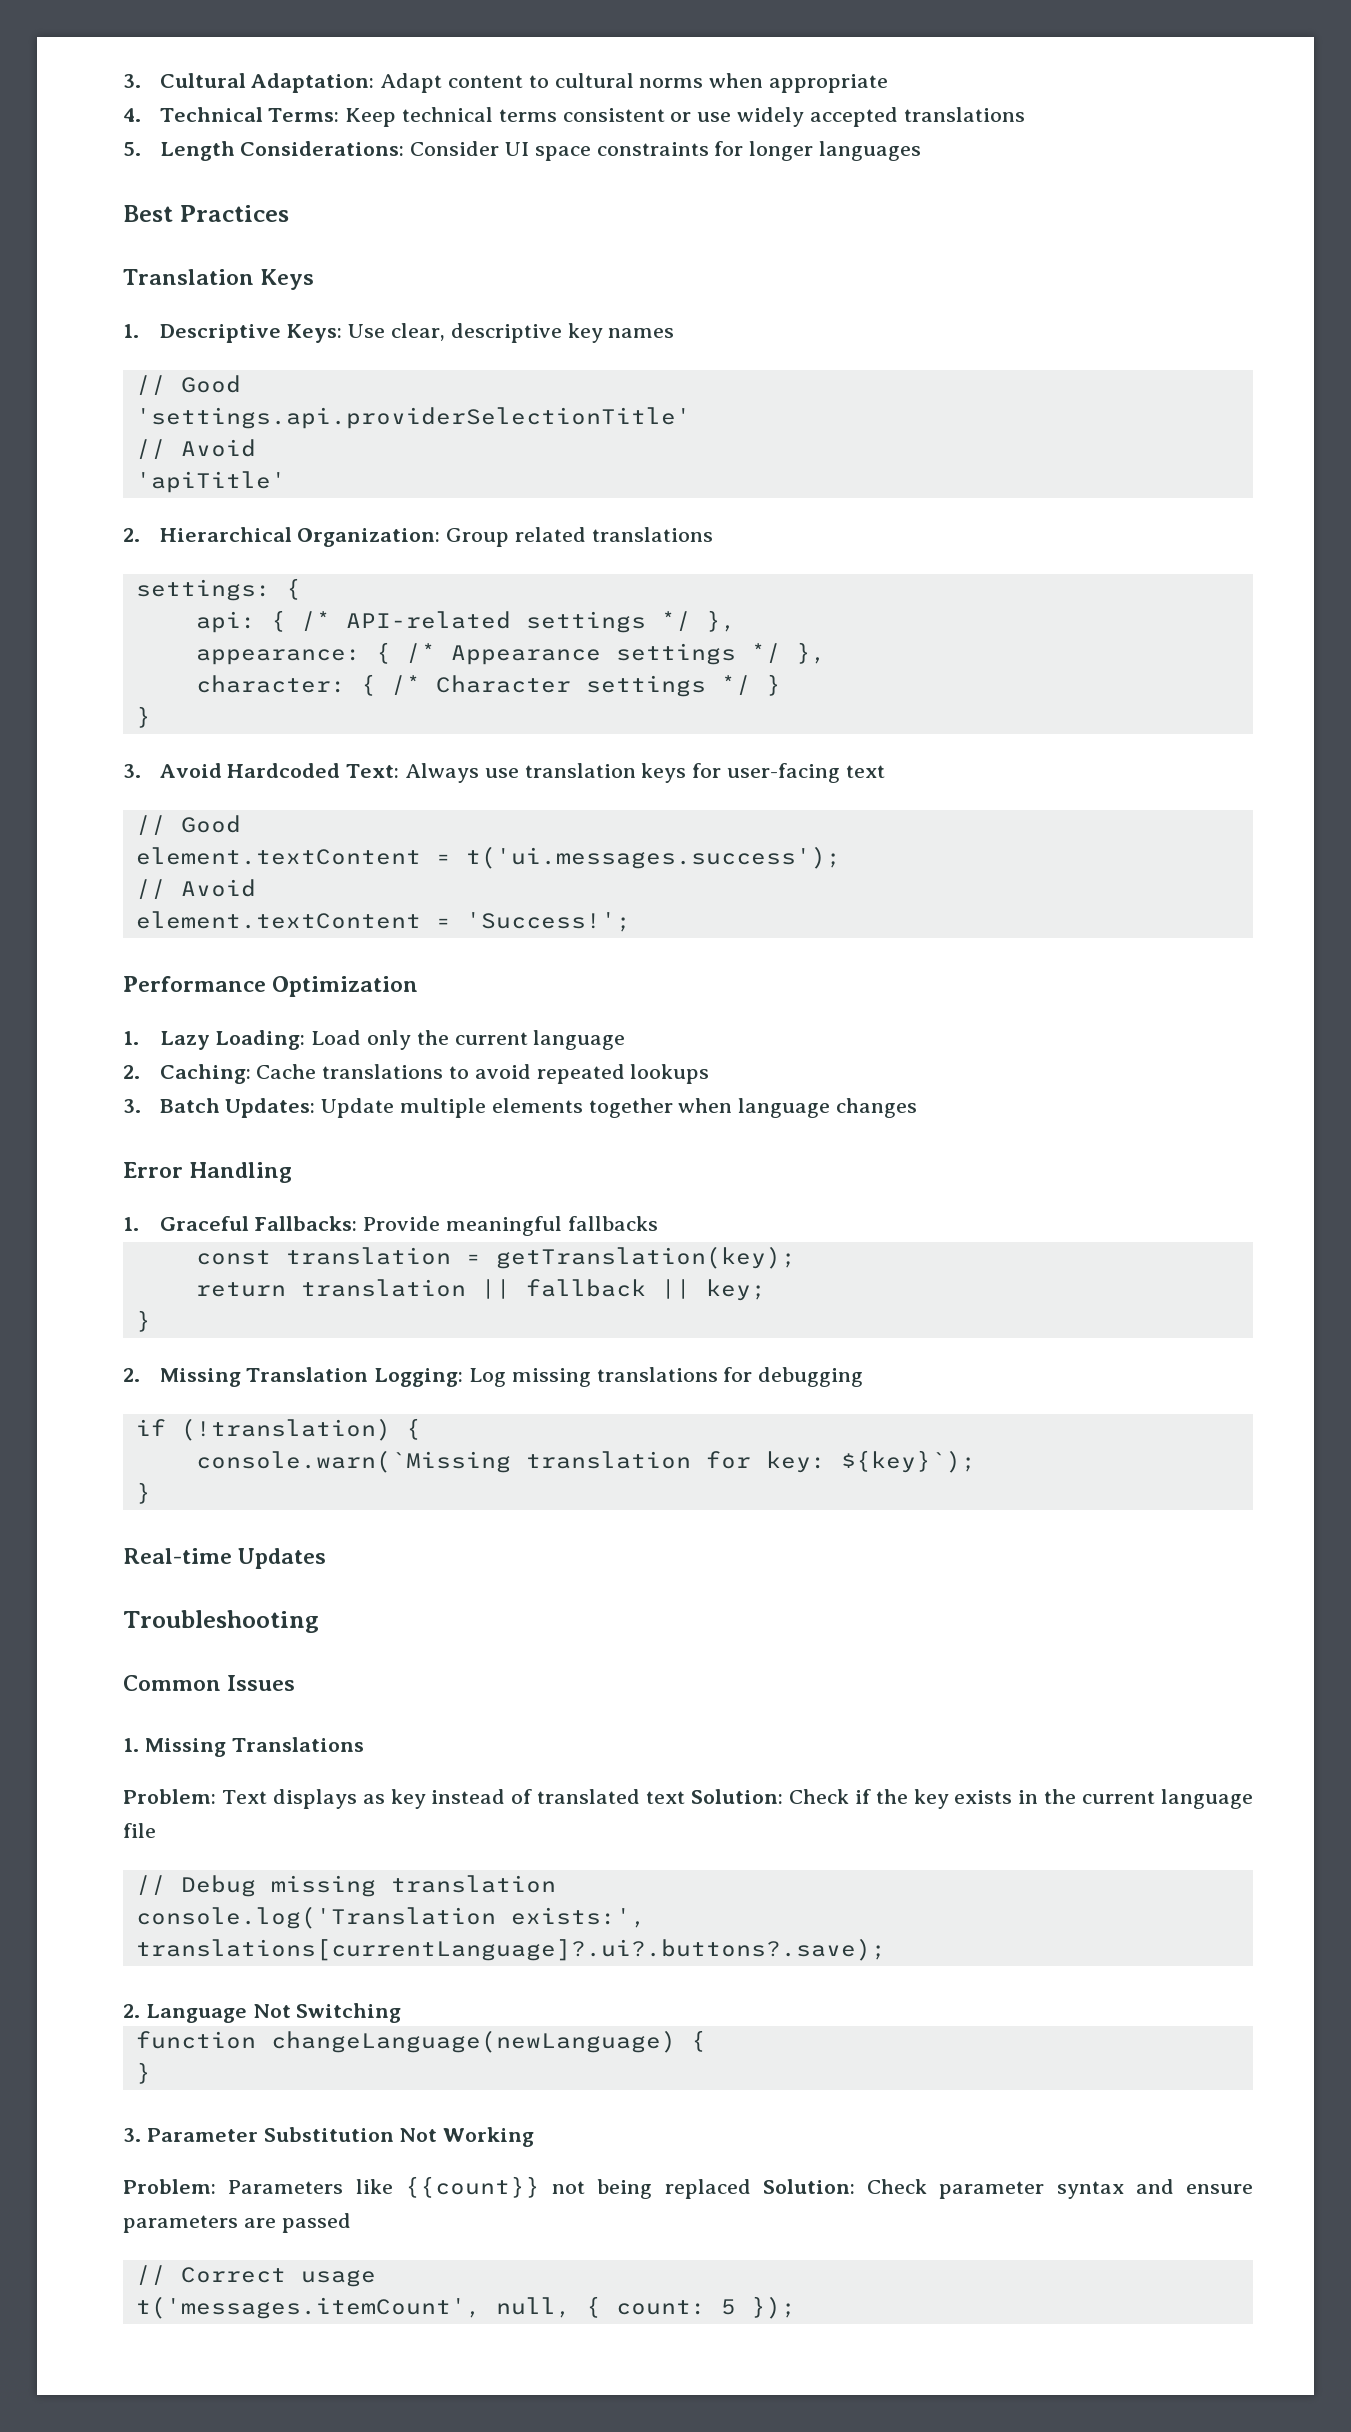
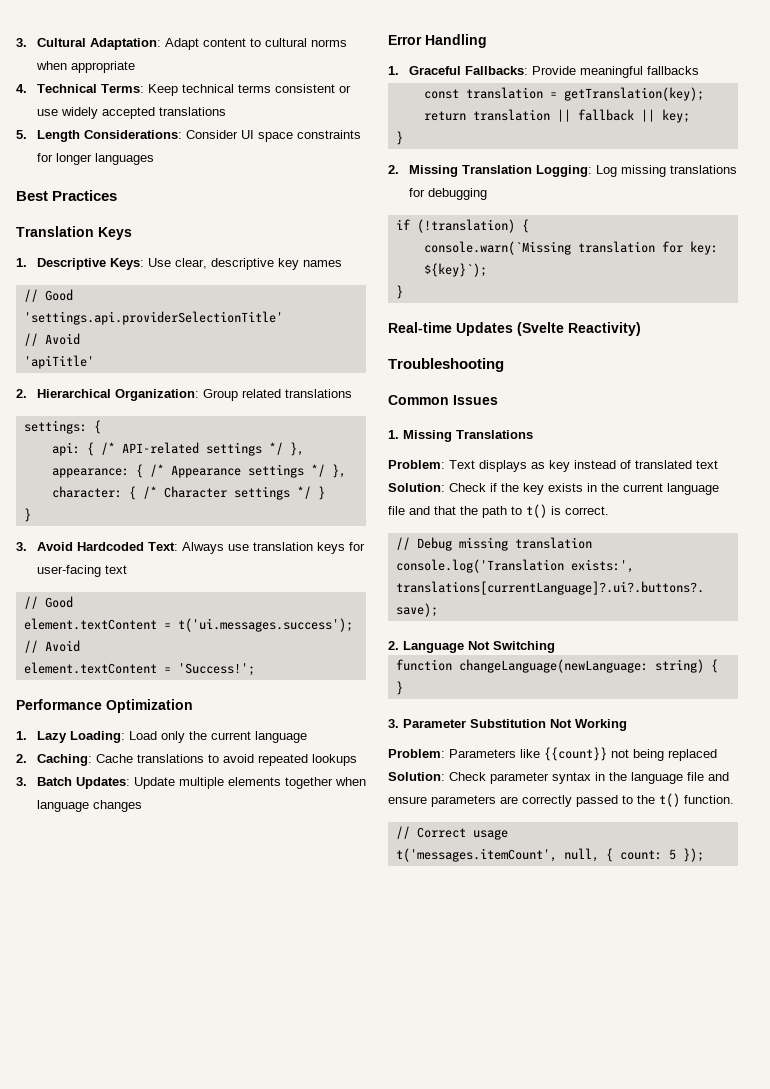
(327, 1558) none -> [517,322,641,336] (Svelte Reactivity)
(156, 1830) none -> [409,504,609,518] and that the path to t() is correct.
[270,2030,676,2053] changeLanguage(newLanguage) -> [458,659,704,673] changeLanguage(newLanguage: string)
(1124, 2190) none -> [595,772,704,784] in the language file
(276, 2223) none -> [522,795,572,807] correctly
(351, 2223) none -> [622,793,734,807] to the t() function.

